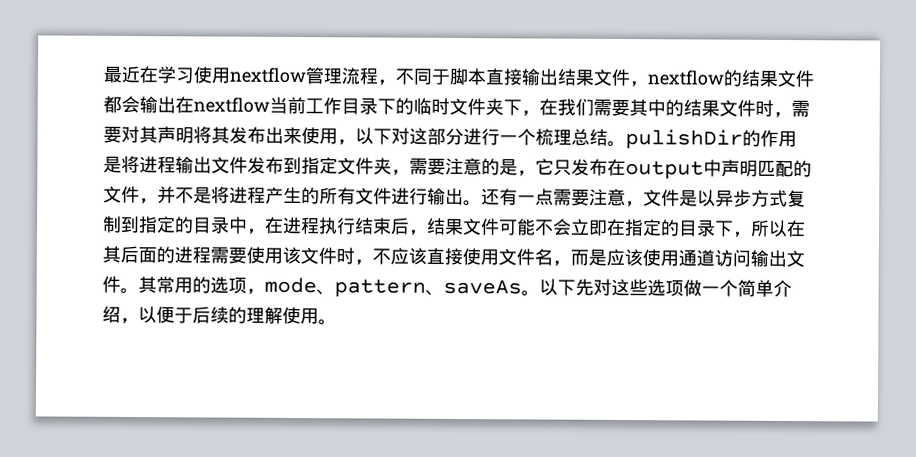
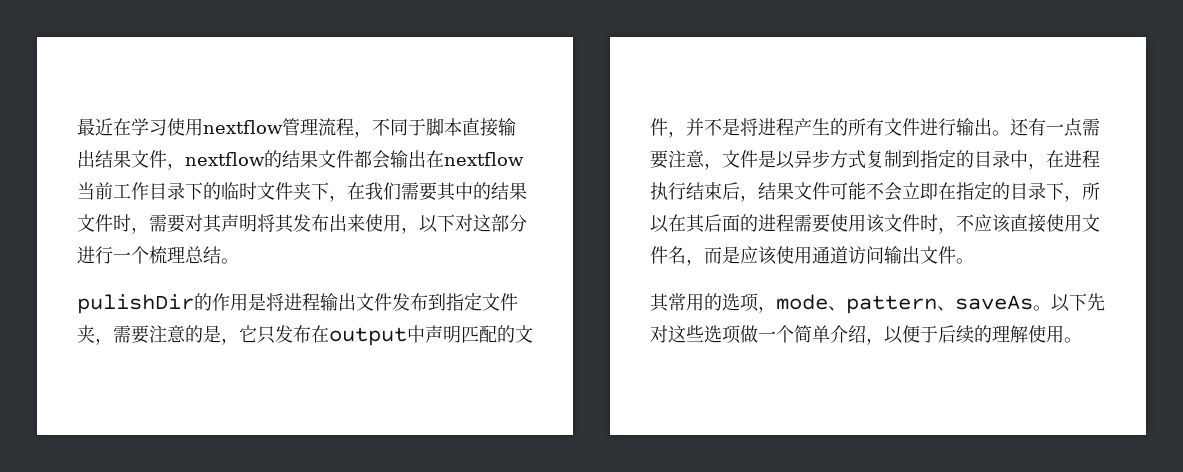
(626, 144) none -> (239, 261) //
(139, 291) none -> (974, 261) //

